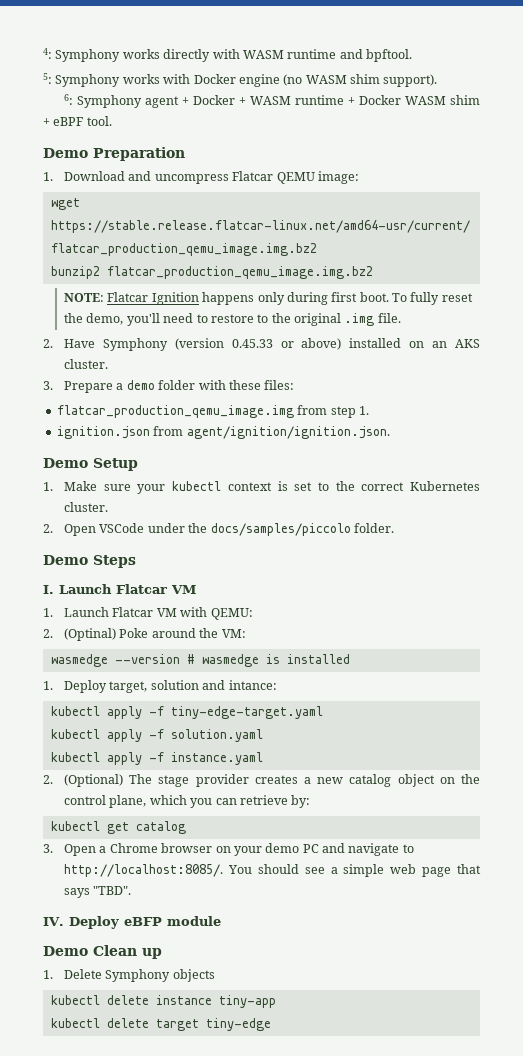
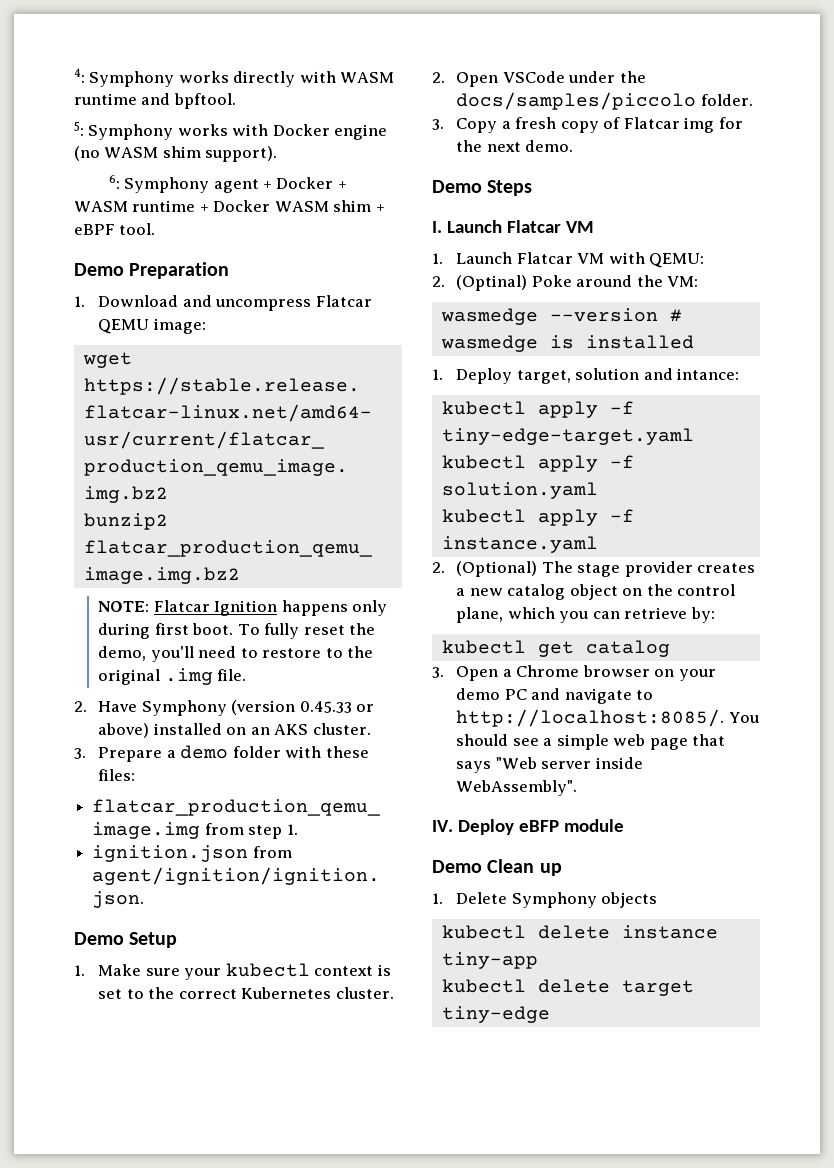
(394, 528) none -> [432,117,743,133] [456,140,574,152] // 3. Copy a fresh copy of Flatcar img for the next demo.
[93,886,132,895] "TBD". -> [495,757,643,769] [456,780,578,796] "Web server inside WebAssembly".

